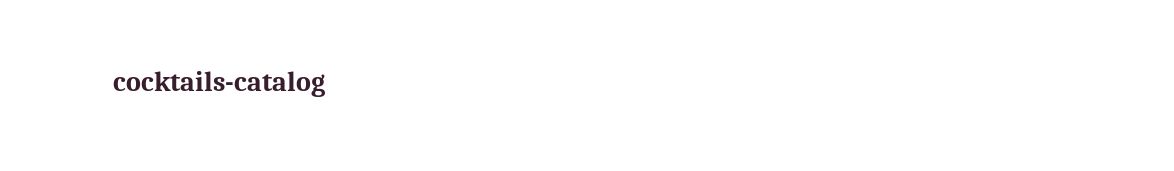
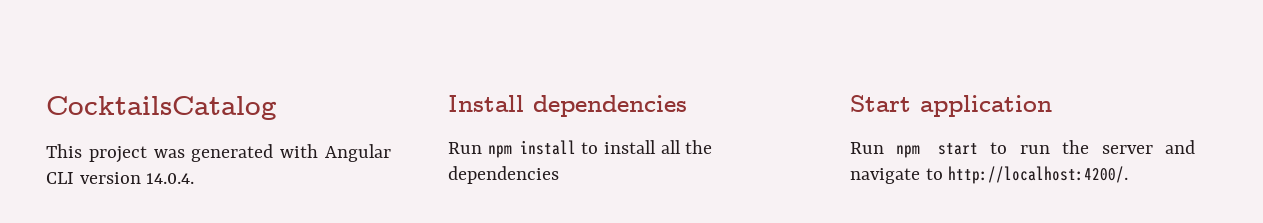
[113,71,325,97] cocktails-catalog -> [46,96,277,120] [46,144,391,163] [46,172,195,184] [448,95,687,117] [448,140,713,158] [448,166,559,184] [850,95,1052,117] [850,140,1195,158] [850,166,1129,184] CocktailsCatalog // This project was generated with Angular CLI version 14.0.4. // Install dependencies // Run npm install to install all the dependencies // Start application // Run npm start to run the server and navigate to http://localhost:4200/.

